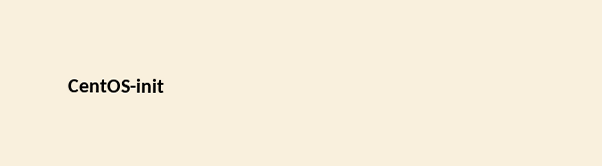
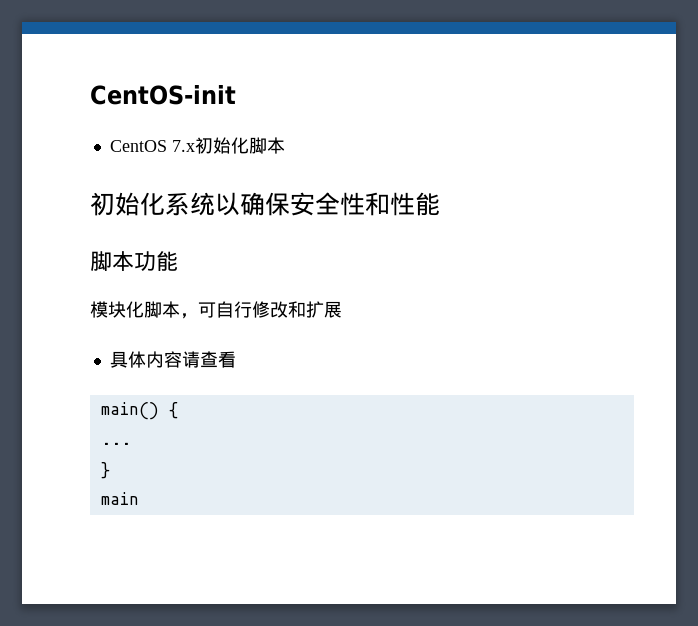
(165, 85) none -> [109,137,285,154] [90,192,440,216] [90,251,178,272] [90,301,342,319] [109,351,236,368] [100,402,178,420] [100,442,131,445] [100,462,110,479] [100,492,139,505] // CentOS 7.x初始化脚本 // 初始化系统以确保安全性和性能 // 脚本功能 // 模块化脚本，可自行修改和扩展 // 具体内容请查看 // main() { // ... // } // main

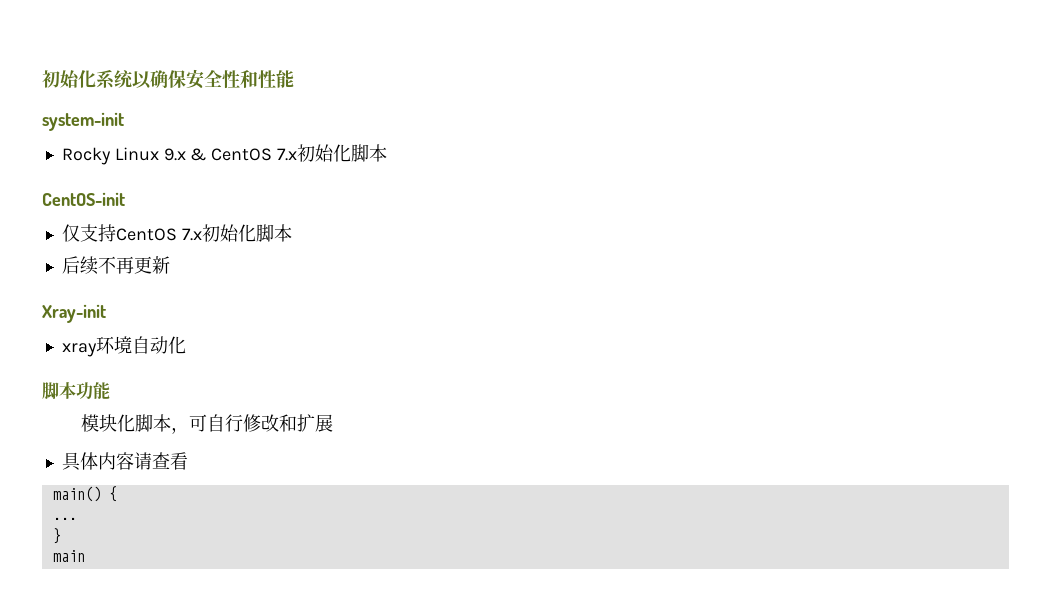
[90,85,236,105] [109,137,285,154] CentOS-init // CentOS 7.x初始化脚本 // -> (42, 79) none
(440, 204) none -> [42,112,124,131] [61,144,388,165] [42,192,125,206] [61,224,292,242] [61,256,170,275] [42,304,106,323] [61,336,186,357] // system-init // Rocky Linux 9.x & CentOS 7.x初始化脚本 // CentOS-init // 仅支持CentOS 7.x初始化脚本 // 后续不再更新 // Xray-init // xray环境自动化

